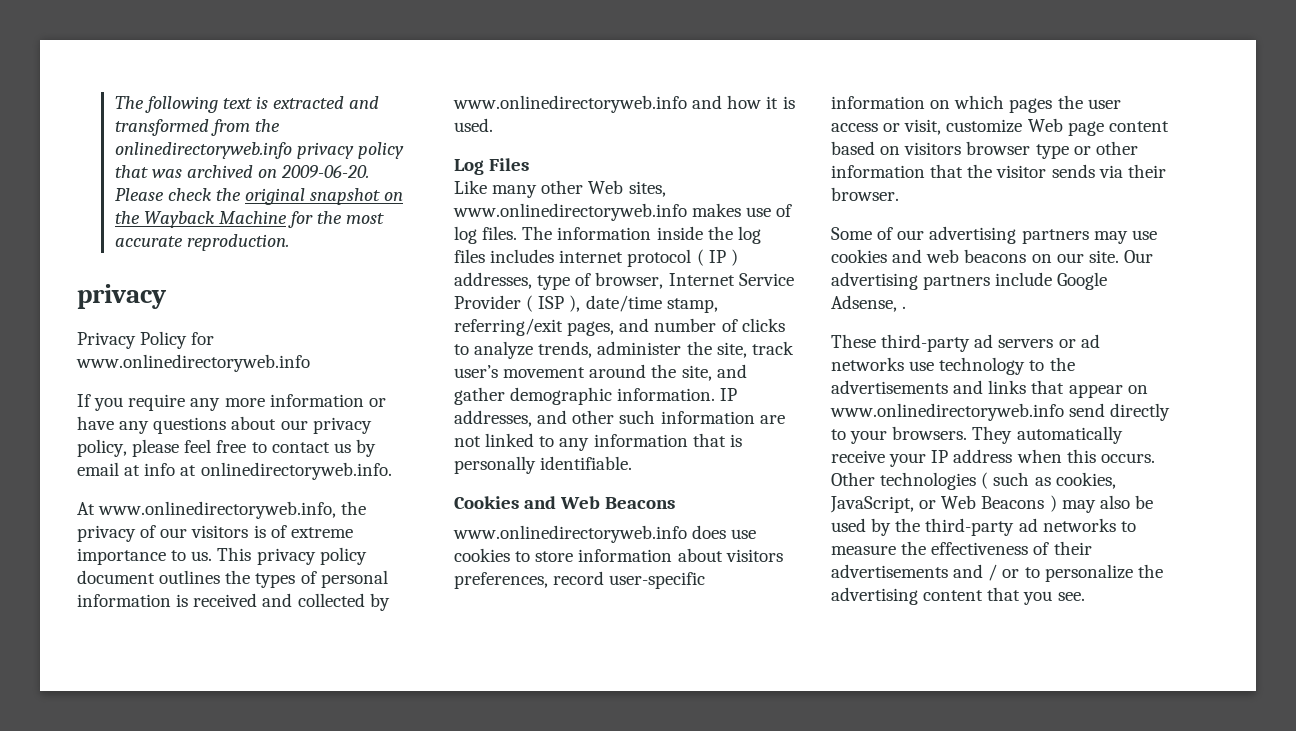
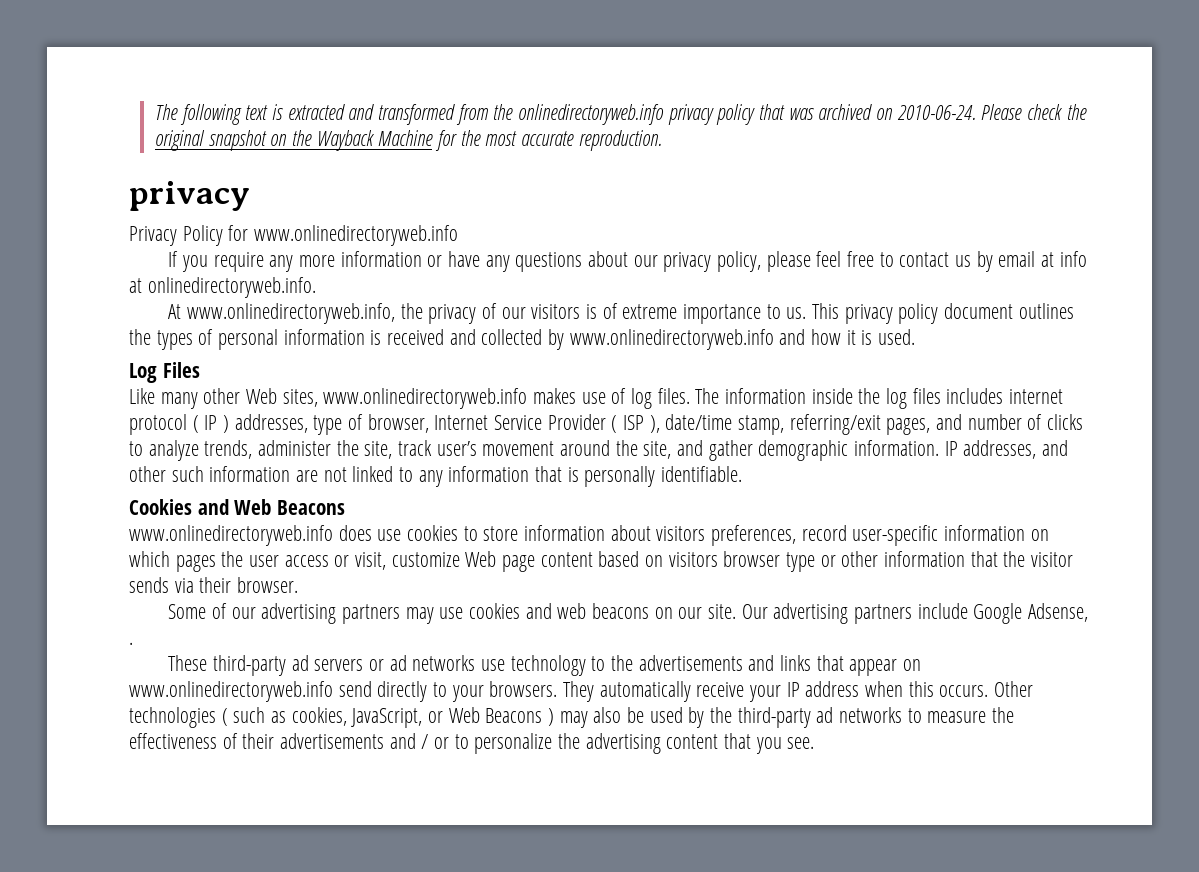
[281,165,370,178] 2009-06-20. -> [896,105,976,120] 2010-06-24.

